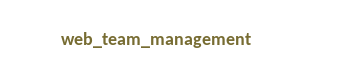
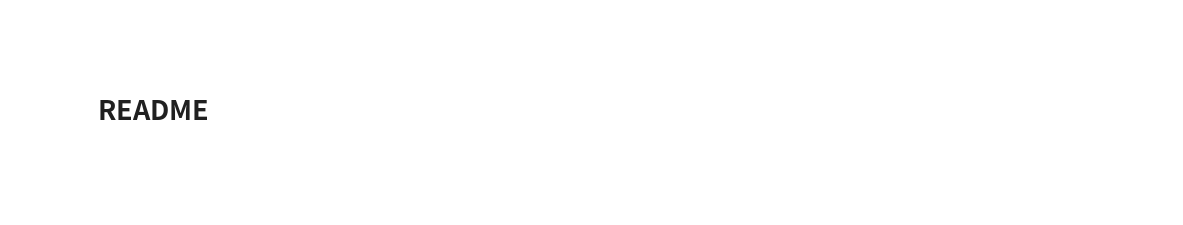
[61,32,251,48] web_team_management -> [98,100,209,120] README

